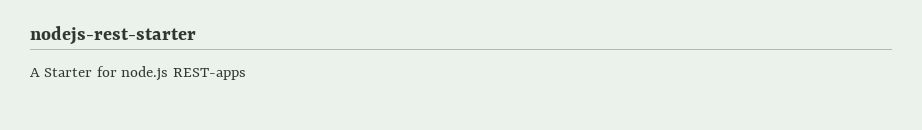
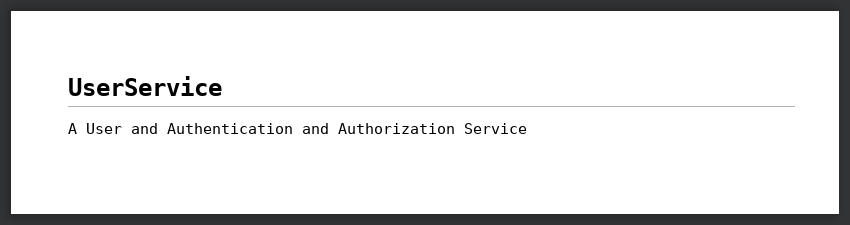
[30,26,196,45] nodejs-rest-starter -> [68,76,222,96] UserService
[44,66,246,81] Starter for node.js REST-apps -> [86,123,527,134] User and Authentication and Authorization Service

